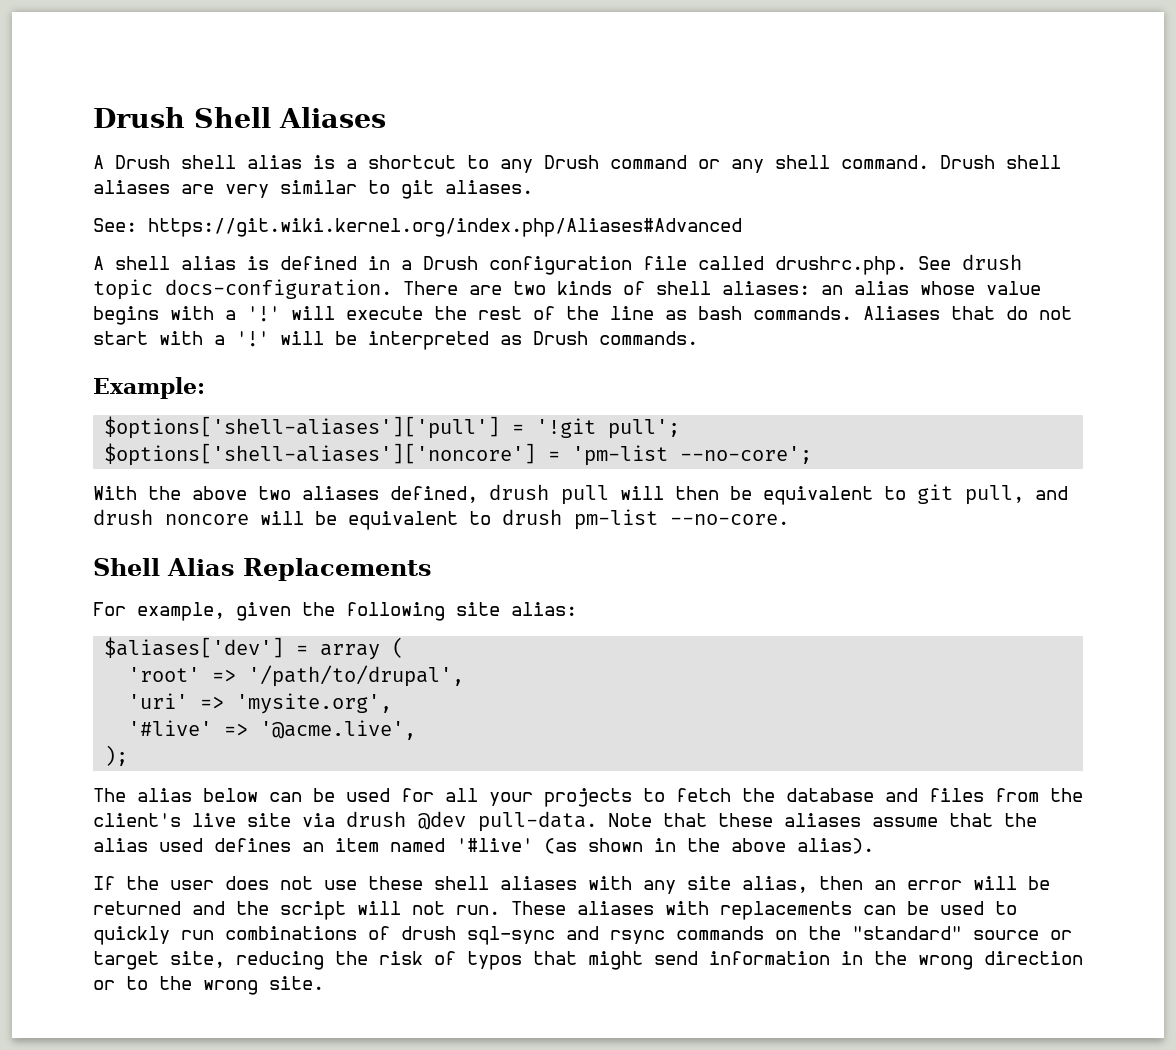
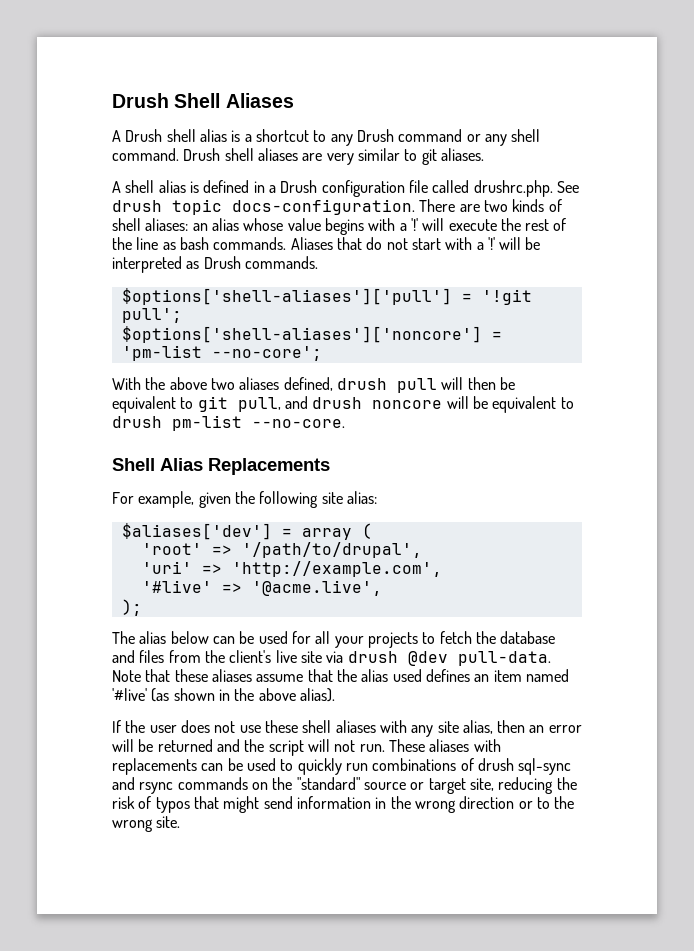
[93,218,742,237] // See: https://git.wiki.kernel.org/index.php/Aliases#Advanced -> (484, 154) none
[93,377,205,399] // Example: -> (318, 262) none
[236,693,393,714] 'mysite.org', -> [231,561,442,577] 'http://example.com',

